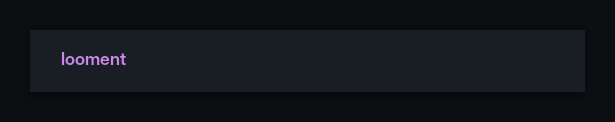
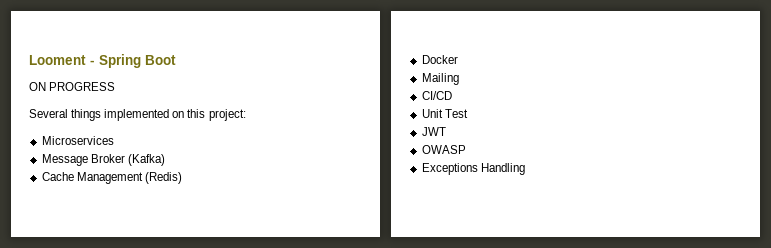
[61,52,126,65] looment -> [29,54,176,68] [29,82,116,91] [29,109,246,121] [41,136,114,145] [41,154,165,166] [41,172,182,184] [421,55,458,64] [421,73,459,85] [421,91,452,100] [421,109,468,118] [421,127,446,136] [421,145,466,154] [421,163,525,175] Looment - Spring Boot // ON PROGRESS // Several things implemented on this project: // Microservices // Message Broker (Kafka) // Cache Management (Redis) // Docker // Mailing // CI/CD // Unit Test // JWT // OWASP // Exceptions Handling

